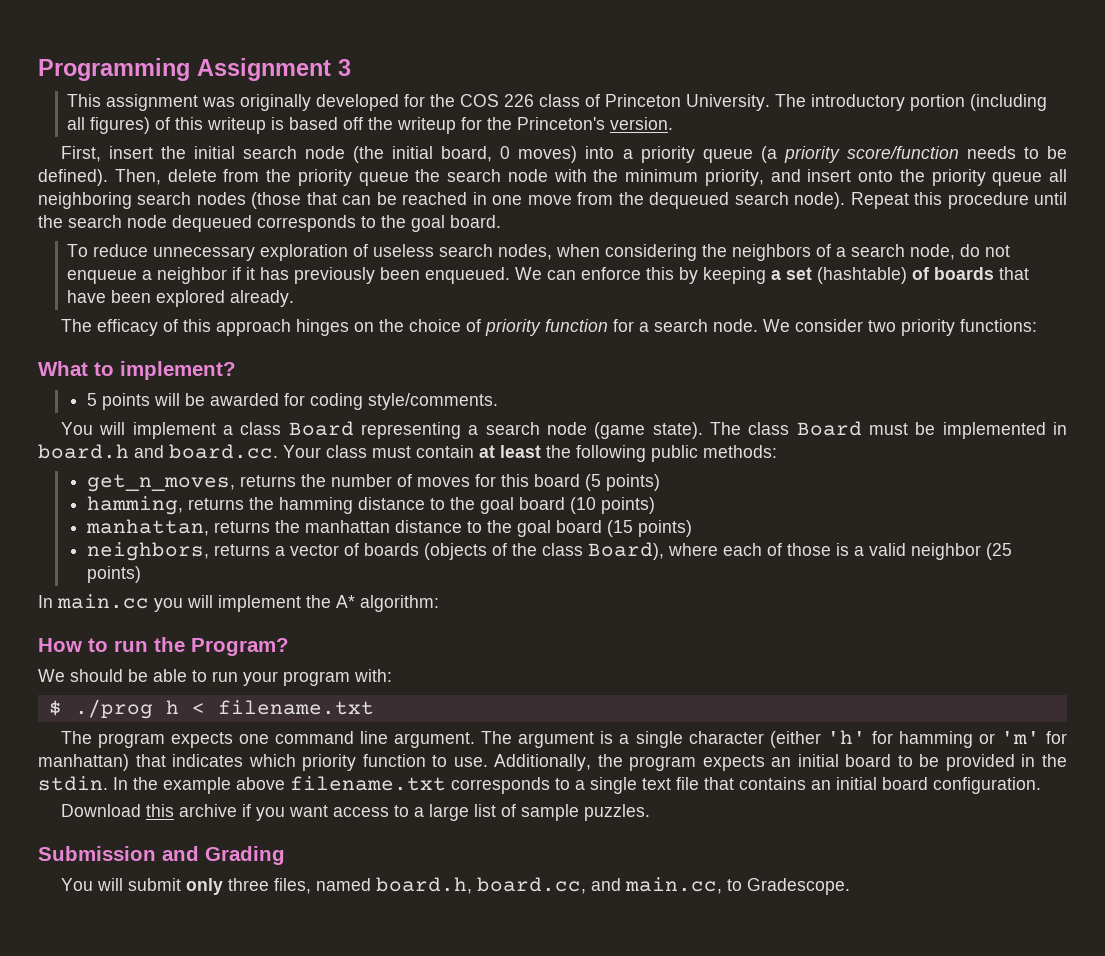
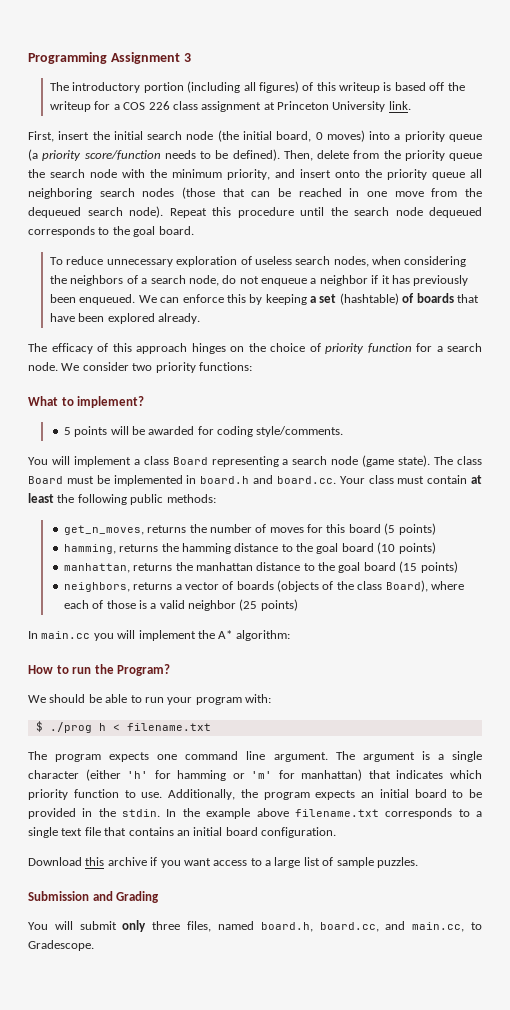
[67,94,771,111] This assignment was originally developed for the COS 226 class of Princeton University. -> (191, 57) none
[487,117,674,130] the Princeton's version. -> [113,101,411,112] a COS 226 class assignment at Princeton University link.

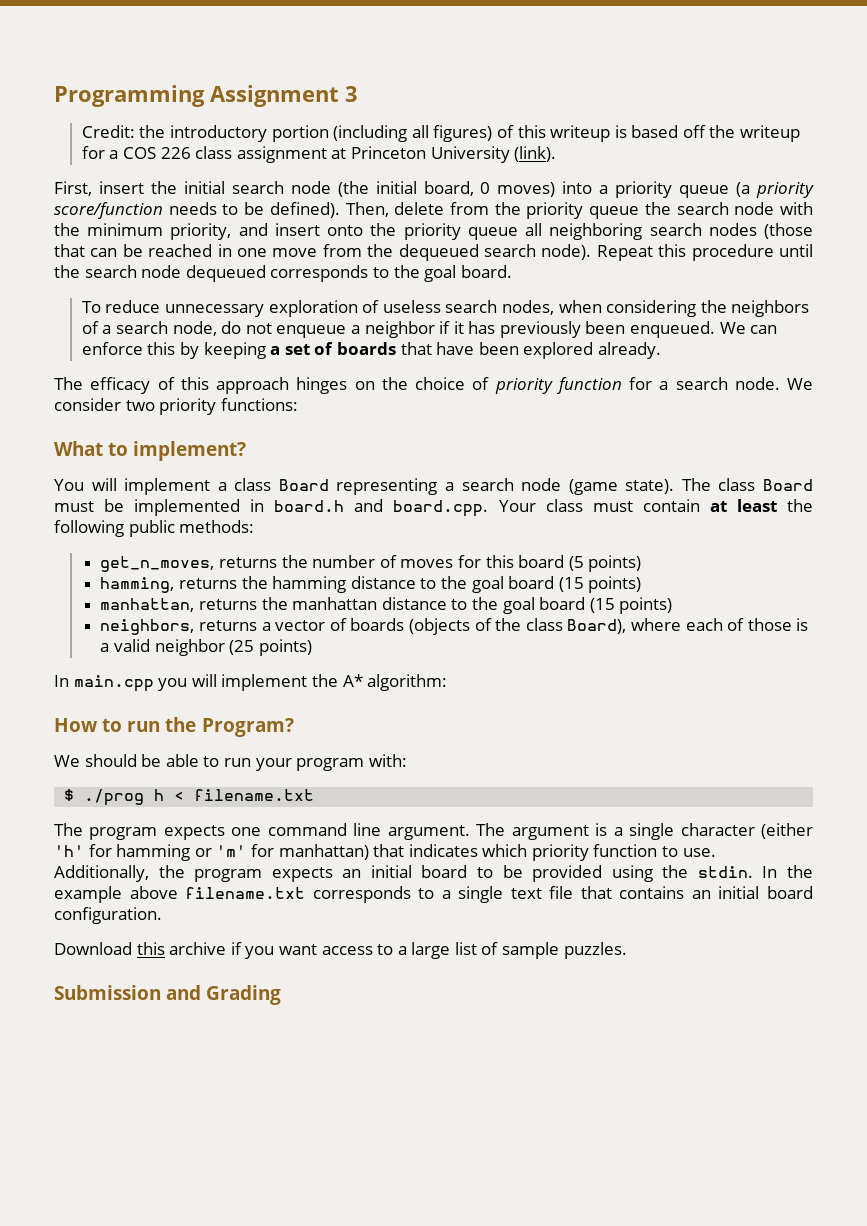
[50,82,70,91] The -> [81,125,166,138] Credit: the
[388,101,411,110] link. -> [514,146,557,162] (link).
[339,293,399,305] (hashtable) -> (310, 349) none
[63,426,344,437] // 5 points will be awarded for coding style/comments. -> (247, 451) none
[276,476,336,484] board.cc. -> [393,500,489,517] board.cpp.
[377,542,396,554] (10 -> [558,577,584,592] (15
[41,631,91,639] main.cc -> [73,675,154,692] main.cpp
[82,808,93,817] in -> [611,865,653,882] using
[28,920,482,932] [28,940,94,951] // You will submit only three files, named board.h, board.cc, and main.cc, to Gradescope. -> (282, 995) none

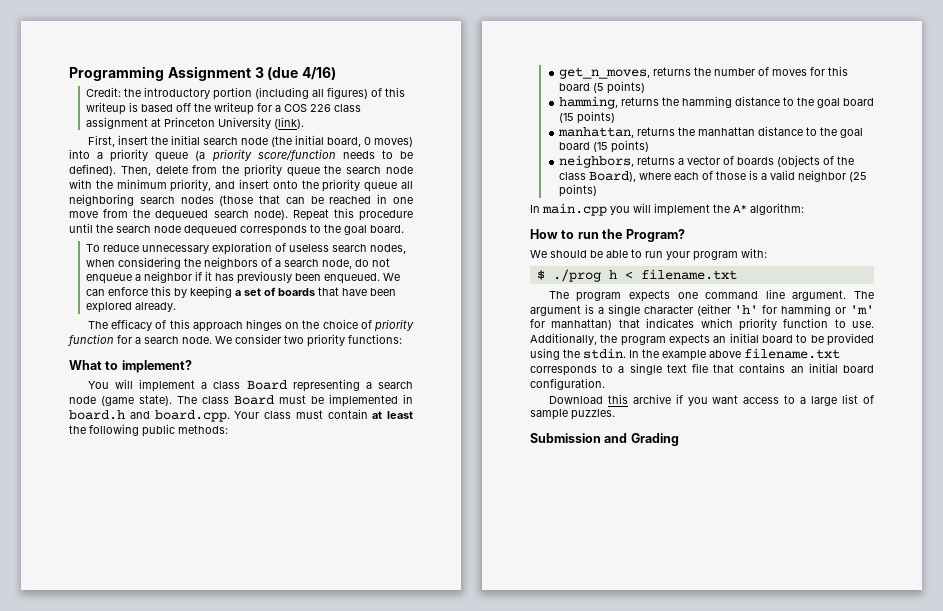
(358, 94) none -> [267,67,337,80] (due 4/16)

